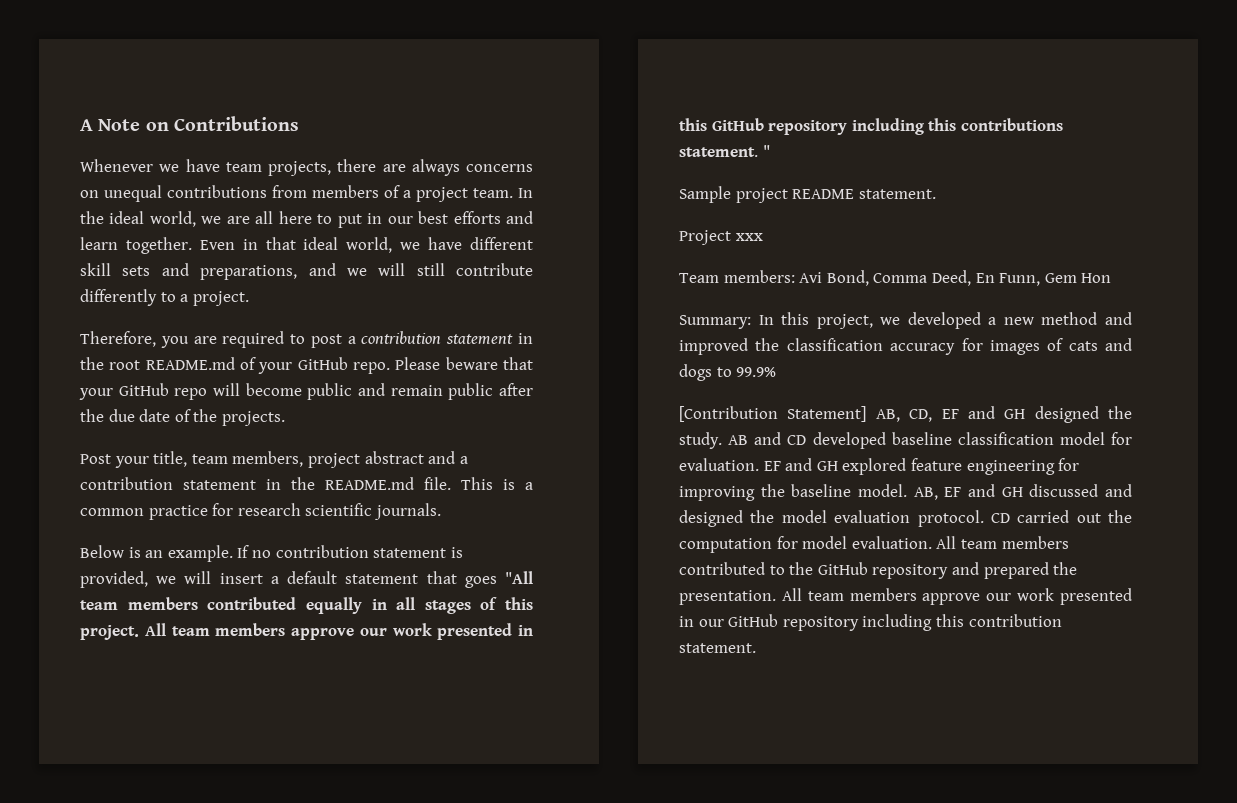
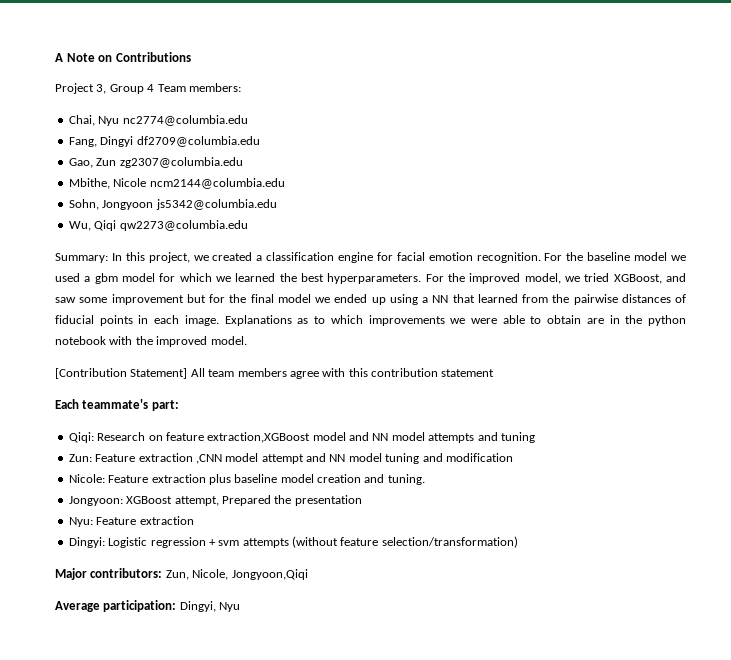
[80,159,533,176] [80,185,533,202] [80,211,533,228] [80,237,534,254] [80,263,533,280] [80,289,249,306] [80,331,533,348] [80,357,533,374] [79,383,533,400] [80,409,285,426] [80,451,468,468] [80,477,533,490] [80,503,441,520] [80,545,463,562] [80,571,533,588] [80,597,533,614] [80,623,533,640] [679,118,1063,135] [679,145,770,157] [679,186,936,203] [679,230,763,245] [679,270,1112,286] Whenever we have team projects, there are always concerns on unequal contributions from members of a project team. In the ideal world, we are all here to put in our best efforts and learn together. Even in that ideal world, we have different skill sets and preparations, and we will still contribute differently to a project. // Therefore, you are required to post a contribution statement in the root README.md of your GitHub repo. Please beware that your GitHub repo will become public and remain public after the due date of the projects. // Post your title, team members, project abstract and a contribution statement in the README.md file. This is a common practice for research scientific journals. // Below is an example. If no contribution statement is provided, we will insert a default statement that goes "All team members contributed equally in all stages of this project. All team members approve our work presented in this GitHub repository including this contributions statement. " // Sample project README statement. // Project xxx // Team members: Avi Bond, Comma Deed, En Funn, Gem Hon -> [55,83,241,94] [68,115,248,126] [68,136,260,147] [68,157,243,168] [68,178,285,189] [68,199,277,210] [68,220,248,231] Project 3, Group 4 Team members: // Chai, Nyu nc2774@columbia.edu // Fang, Dingyi df2709@columbia.edu // Gao, Zun zg2307@columbia.edu // Mbithe, Nicole ncm2144@columbia.edu // Sohn, Jongyoon js5342@columbia.edu // Wu, Qiqi qw2273@columbia.edu
[907,312,1132,329] [679,338,1132,355] [679,364,777,381] [679,406,1132,423] [679,432,1132,449] [679,458,1080,475] [679,484,1132,501] [679,510,1132,527] [679,536,1069,553] [679,562,1078,579] [679,588,1132,605] [679,614,1062,631] [679,643,756,653] developed a new method and improved the classification accuracy for images of cats and dogs to 99.9% // [Contribution Statement] AB, CD, EF and GH designed the study. AB and CD developed baseline classification model for evaluation. EF and GH explored feature engineering for improving the baseline model. AB, EF and GH discussed and designed the model evaluation protocol. CD carried out the computation for model evaluation. All team members contributed to the GitHub repository and prepared the presentation. All team members approve our work presented in our GitHub repository including this contribution statement. -> [212,252,686,263] [55,273,686,284] [55,294,686,305] [55,315,686,326] [55,336,247,347] [55,368,495,379] [55,399,179,411] [68,432,535,443] [68,453,513,464] [68,474,425,485] [68,495,362,506] [68,516,194,527] [68,536,518,548] [55,568,308,580] [55,600,241,612] created a classification engine for facial emotion recognition. For the baseline model we used a gbm model for which we learned the best hyperparameters. For the improved model, we tried XGBoost, and saw some improvement but for the final model we ended up using a NN that learned from the pairwise distances of fiducial points in each image. Explanations as to which improvements we were able to obtain are in the python notebook with the improved model. // [Contribution Statement] All team members agree with this contribution statement // Each teammate's part: // Qiqi: Research on feature extraction,XGBoost model and NN model attempts and tuning // Zun: Feature extraction ,CNN model attempt and NN model tuning and modification // Nicole: Feature extraction plus baseline model creation and tuning. // Jongyoon: XGBoost attempt, Prepared the presentation // Nyu: Feature extraction // Dingyi: Logistic regression + svm attempts (without feature selection/transformation) // Major contributors: Zun, Nicole, Jongyoon,Qiqi // Average participation: Dingyi, Nyu

